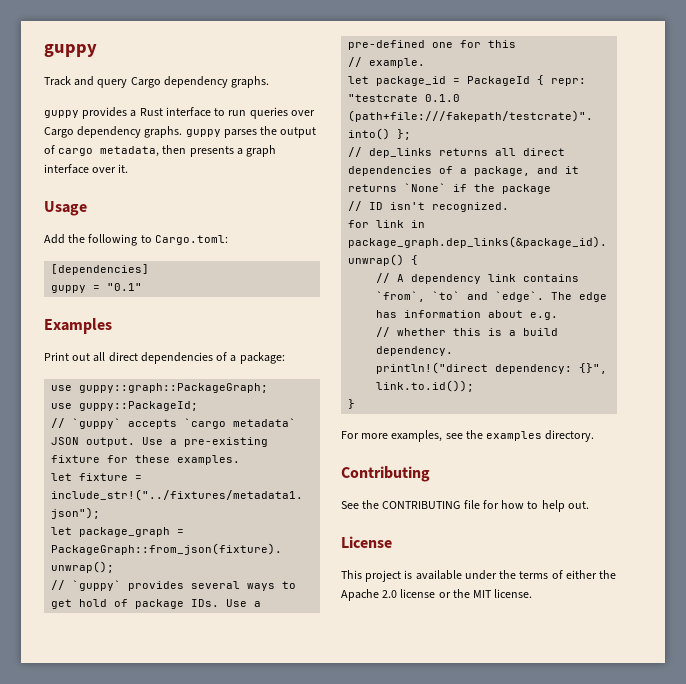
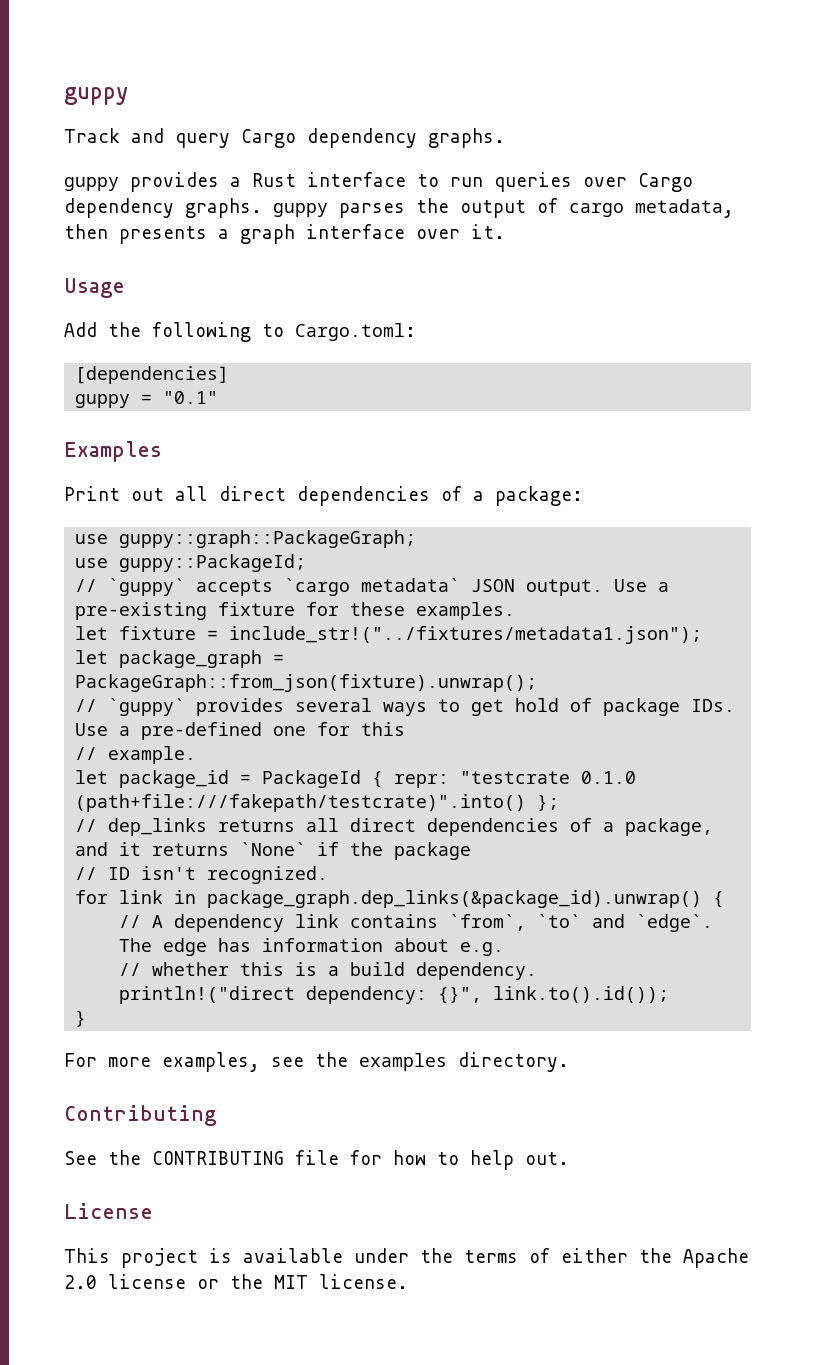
[376,380,475,392] link.to.id()); -> [493,986,670,1003] link.to().id());

